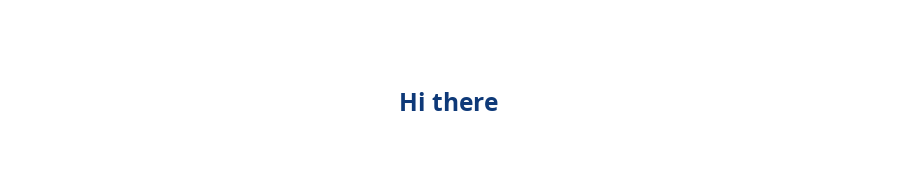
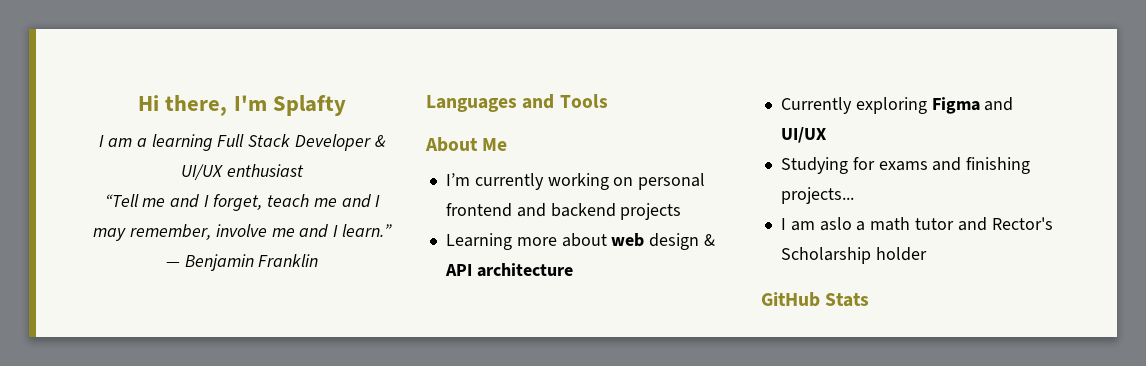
[431,92,498,111] there -> [165,95,346,116] [98,134,387,151] [181,164,304,180] [104,194,381,211] [92,224,393,241] [165,254,319,271] [426,94,608,112] [425,137,508,152] [445,173,706,190] [445,203,682,220] [445,233,716,250] [444,263,573,277] [780,97,1014,114] [780,127,826,143] [780,157,1031,174] [780,187,854,204] [780,217,1053,231] [780,247,927,264] [761,292,870,307] there, I'm Splafty // I am a learning Full Stack Developer & UI/UX enthusiast // “Tell me and I forget, teach me and I may remember, involve me and I learn.” — Benjamin Franklin // Languages and Tools // About Me // I’m currently working on personal frontend and backend projects // Learning more about web design & API architecture // Currently exploring Figma and UI/UX // Studying for exams and finishing projects... // I am aslo a math tutor and Rector's Scholarship holder // GitHub Stats

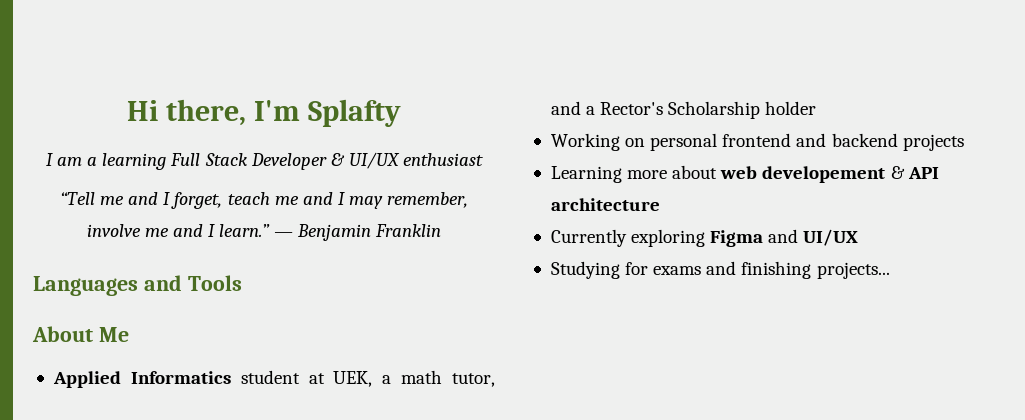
[445,173,609,190] I’m currently working -> [52,370,495,388] [550,101,817,119] [550,133,620,151] Applied Informatics student at UEK, a math tutor, and a Rector's Scholarship holder // Working
[649,233,700,250] design -> [762,166,886,183] developement
[780,217,1053,231] [780,247,927,264] [761,292,870,307] // I am aslo a math tutor and Rector's Scholarship holder // GitHub Stats -> (890, 270) none

